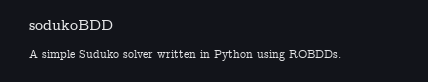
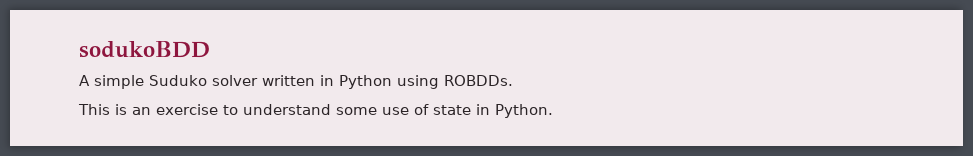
(341, 54) none -> [78,104,553,118] // This is an exercise to understand some use of state in Python.

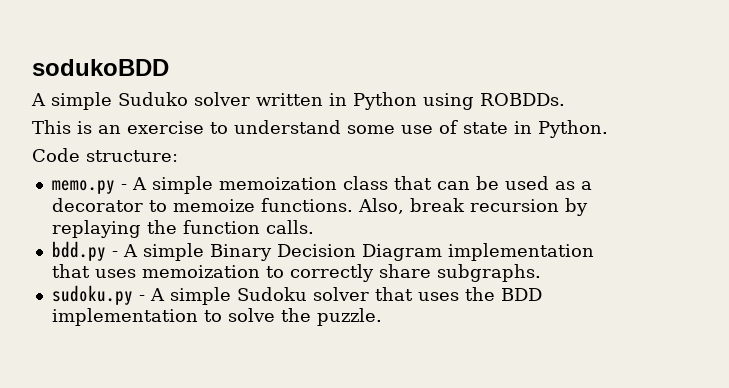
(553, 111) none -> [32,148,178,162] [51,176,592,194] [51,198,588,216] [51,220,314,238] [51,241,594,261] [51,264,541,282] [51,285,542,305] [51,308,382,326] // Code structure: // memo.py - A simple memoization class that can be used as a decorator to memoize functions. Also, break recursion by replaying the function calls. // bdd.py - A simple Binary Decision Diagram implementation that uses memoization to correctly share subgraphs. // sudoku.py - A simple Sudoku solver that uses the BDD implementation to solve the puzzle.

